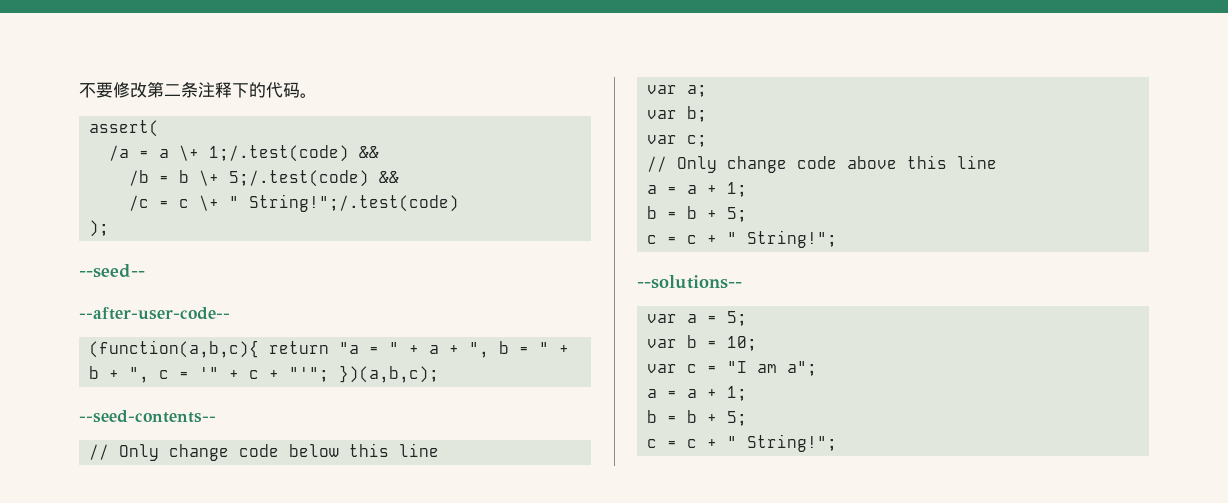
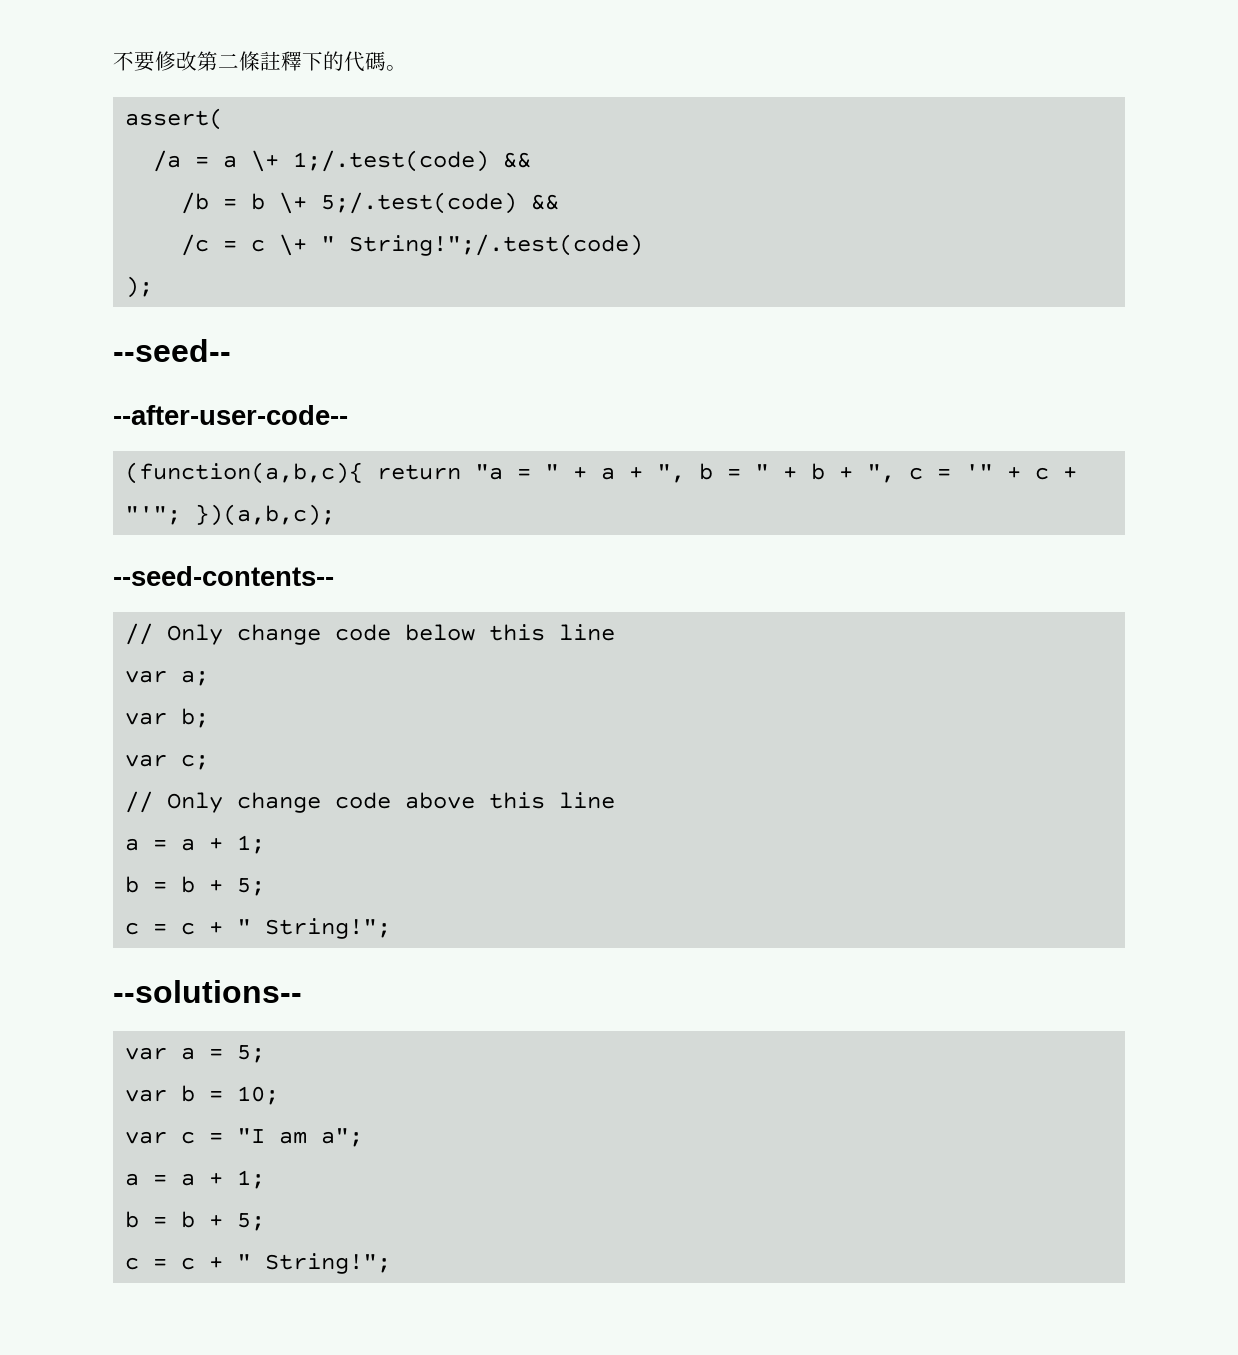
[181,82,300,98] 条注释下的代码 -> [239,51,386,72] 條註釋下的代碼

